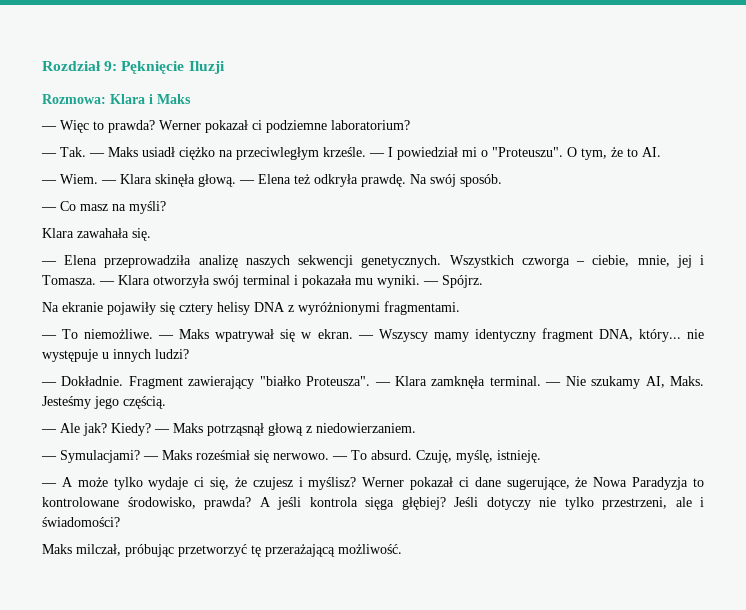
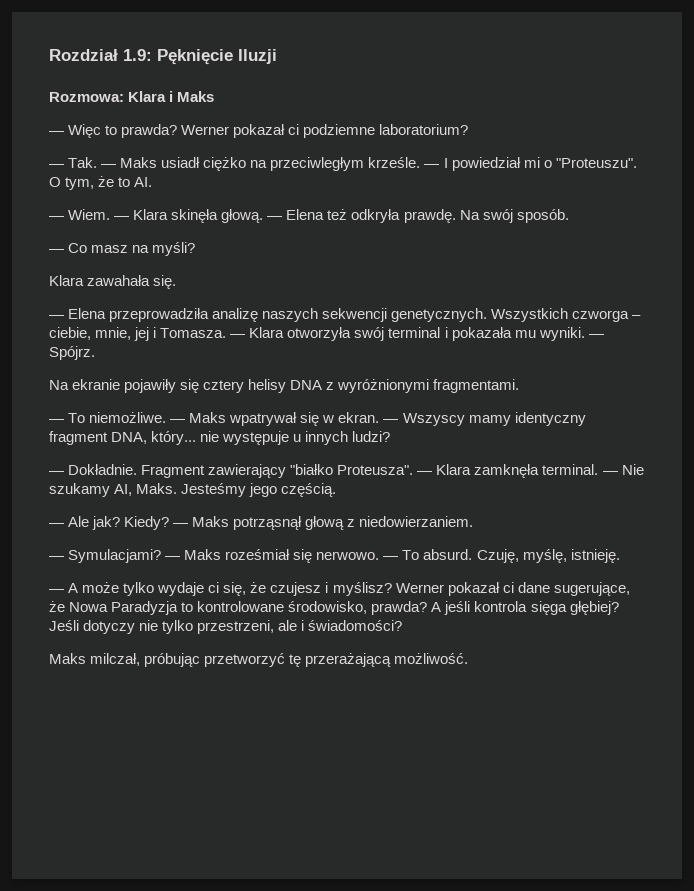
[104,61,118,71] 9: -> [123,49,152,61] 1.9:

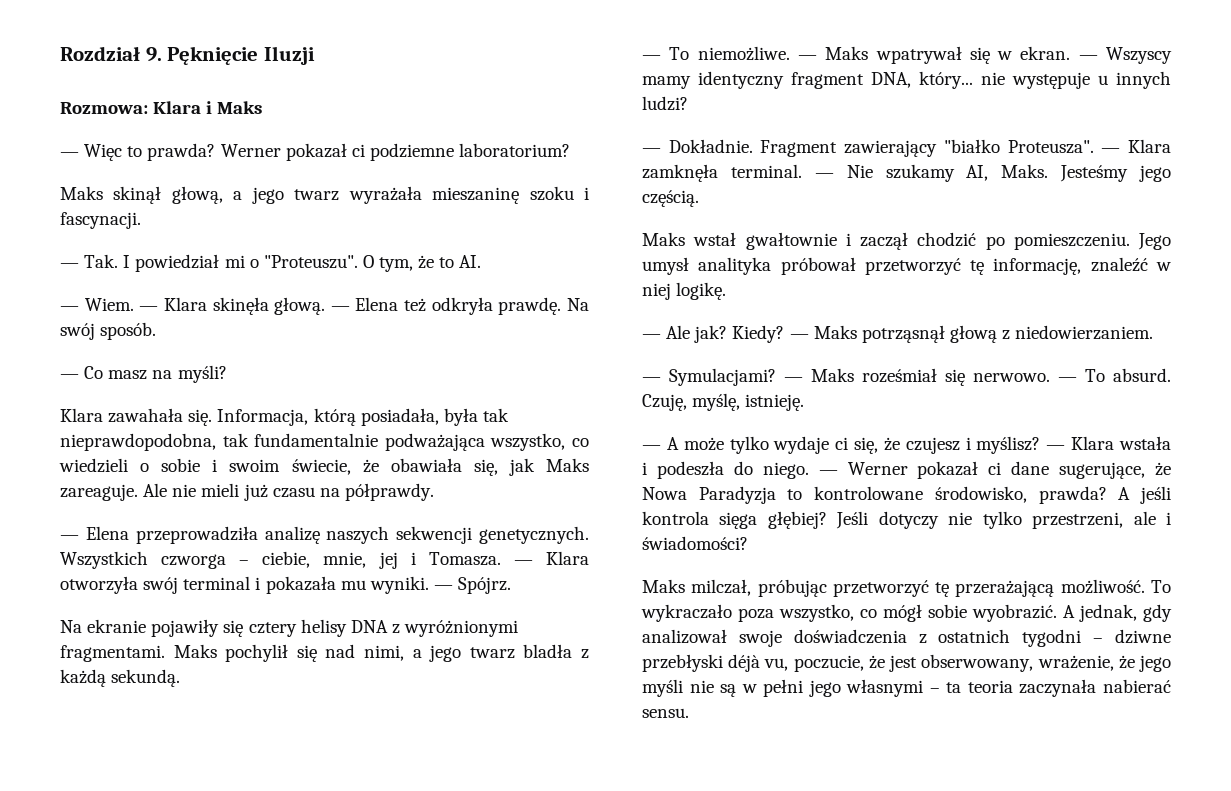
[123,49,152,61] 1.9: -> [145,47,162,62] 9.
[49,157,440,171] — Tak. — Maks usiadł ciężko na przeciwległym krześle. — -> [60,186,590,204] [60,212,141,229] [60,254,119,268] Maks skinął głową, a jego twarz wyrażała mieszaninę szoku i fascynacji. // — Tak.
(177, 282) none -> [217,408,509,426] [60,433,589,451] [59,458,590,476] [60,483,434,501] Informacja, którą posiadała, była tak nieprawdopodobna, tak fundamentalnie podważająca wszystko, co wiedzieli o sobie i swoim świecie, że obawiała się, jak Maks zareaguje. Ale nie mieli już czasu na półprawdy.
(520, 386) none -> [173,644,590,662] [60,669,181,687] Maks pochylił się nad nimi, a jego twarz bladła z każdą sekundą.
(337, 490) none -> [642,232,1171,250] [642,257,1171,275] [642,282,727,300] // Maks wstał gwałtownie i zaczął chodzić po pomieszczeniu. Jego umysł analityka próbował przetworzyć tę informację, znaleźć w niej logikę.
(392, 589) none -> [1046,436,1171,450] [642,461,838,479] — Klara wstała i podeszła do niego. —
(469, 658) none -> [1151,580,1171,593] [641,604,1172,622] [642,629,1171,647] [642,654,1171,672] [642,679,1171,697] [642,708,689,718] To wykraczało poza wszystko, co mógł sobie wyobrazić. A jednak, gdy analizował swoje doświadczenia z ostatnich tygodni – dziwne przebłyski déjà vu, poczucie, że jest obserwowany, wrażenie, że jego myśli nie są w pełni jego własnymi – ta teoria zaczynała nabierać sensu.

